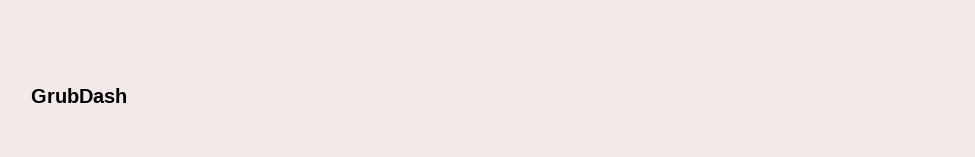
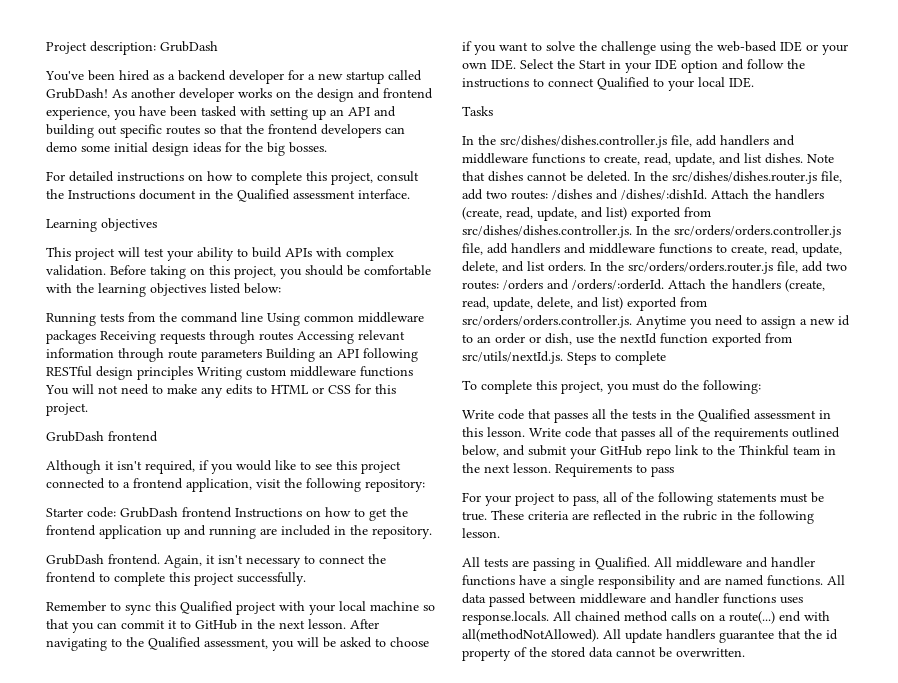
[31,88,127,103] GrubDash -> [46,41,218,55] [45,70,422,84] [46,88,433,102] [46,106,396,120] [46,124,405,138] [46,142,327,156] [46,171,419,185] [46,189,410,202] [46,218,157,232] [46,247,394,261] [46,265,431,279] [46,283,281,297] [46,312,424,326] [46,330,405,344] [46,348,418,362] [46,366,413,380] [45,384,396,398] [46,403,88,416] [46,431,158,442] [46,460,401,474] [46,478,425,492] [46,507,408,521] [46,525,432,539] [46,554,386,568] [46,572,306,586] [46,601,435,615] [46,619,379,633] [46,637,429,651] [462,41,848,55] [462,59,805,73] [462,77,754,91] [462,106,493,116] [462,135,795,148] [462,153,834,167] [462,171,842,184] [462,189,824,200] [462,207,711,221] [462,225,841,238] [462,243,842,257] [462,261,847,274] [462,279,825,292] [462,297,707,311] [462,315,850,329] [462,333,792,347] [462,351,666,365] [462,380,761,394] [462,409,831,423] [462,427,840,441] [462,445,836,459] [462,463,674,477] [462,492,824,506] [462,510,814,524] [462,528,500,538] [462,557,815,571] [462,575,845,589] [462,593,803,607] [462,611,830,625] [462,629,838,643] [462,647,745,661] Project description: GrubDash // You've been hired as a backend developer for a new startup called GrubDash! As another developer works on the design and frontend experience, you have been tasked with setting up an API and building out specific routes so that the frontend developers can demo some initial design ideas for the big bosses. // For detailed instructions on how to complete this project, consult the Instructions document in the Qualified assessment interface. // Learning objectives // This project will test your ability to build APIs with complex validation. Before taking on this project, you should be comfortable with the learning objectives listed below: // Running tests from the command line Using common middleware packages Receiving requests through routes Accessing relevant information through route parameters Building an API following RESTful design principles Writing custom middleware functions You will not need to make any edits to HTML or CSS for this project. // GrubDash frontend // Although it isn't required, if you would like to see this project connected to a frontend application, visit the following repository: // Starter code: GrubDash frontend Instructions on how to get the frontend application up and running are included in the repository. // GrubDash frontend. Again, it isn't necessary to connect the frontend to complete this project successfully. // Remember to sync this Qualified project with your local machine so that you can commit it to GitHub in the next lesson. After navigating to the Qualified assessment, you will be asked to choose if you want to solve the challenge using the web-based IDE or your own IDE. Select the Start in your IDE option and follow the instructions to connect Qualified to your local IDE. // Tasks // In the src/dishes/dishes.controller.js file, add handlers and middleware functions to create, read, update, and list dishes. Note that dishes cannot be deleted. In the src/dishes/dishes.router.js file, add two routes: /dishes and /dishes/:dishId. Attach the handlers (create, read, update, and list) exported from src/dishes/dishes.controller.js. In the src/orders/orders.controller.js file, add handlers and middleware functions to create, read, update, delete, and list orders. In the src/orders/orders.router.js file, add two routes: /orders and /orders/:orderId. Attach the handlers (create, read, update, delete, and list) exported from src/orders/orders.controller.js. Anytime you need to assign a new id to an order or dish, use the nextId function exported from src/utils/nextId.js. Steps to complete // To complete this project, you must do the following: // Write code that passes all the tests in the Qualified assessment in this lesson. Write code that passes all of the requirements outlined below, and submit your GitHub repo link to the Thinkful team in the next lesson. Requirements to pass // For your project to pass, all of the following statements must be true. These criteria are reflected in the rubric in the following lesson. // All tests are passing in Qualified. All middleware and handler functions have a single responsibility and are named functions. All data passed between middleware and handler functions uses response.locals. All chained method calls on a route(...) end with all(methodNotAllowed). All update handlers guarantee that the id property of the stored data cannot be overwritten.

